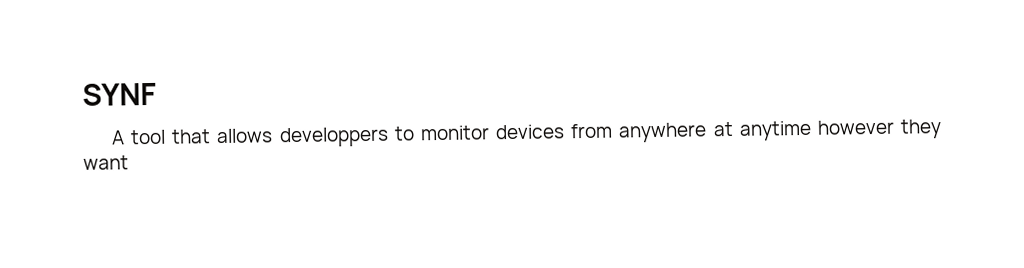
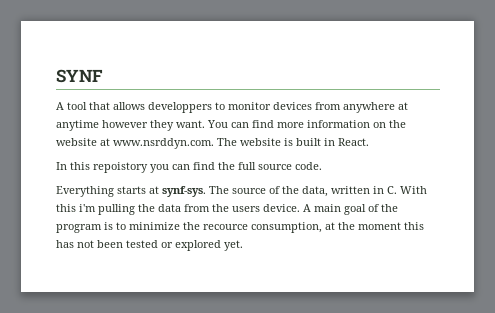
[83,155,129,170] want -> [176,120,406,128] [56,138,369,149] [56,162,322,173] [56,186,427,197] [56,204,398,215] [56,222,424,233] [56,240,243,251] want. You can find more information on the website at www.nsrddyn.com. The website is built in React. // In this repoistory you can find the full source code. // Everything starts at synf-sys. The source of the data, written in C. With this i'm pulling the data from the users device. A main goal of the program is to minimize the recource consumption, at the moment this has not been tested or explored yet.

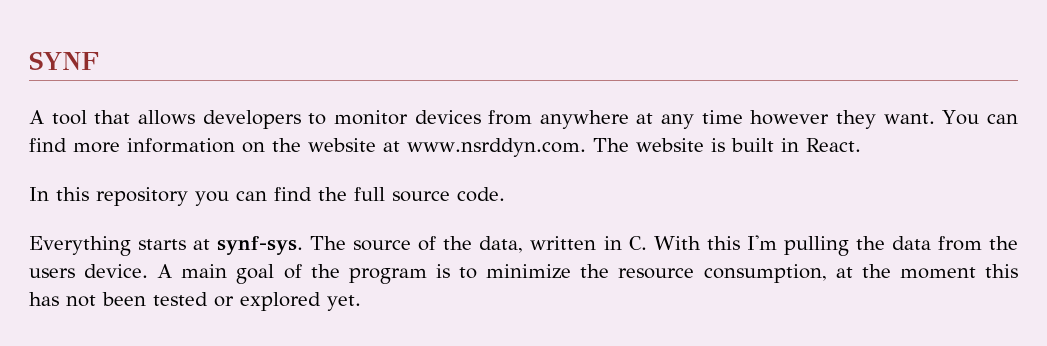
[148,102,212,113] developpers -> [202,110,301,129] developers
[56,120,99,131] anytime -> [661,110,743,129] any time
[93,162,148,173] repoistory -> [96,187,188,206] repository
[79,204,96,212] i'm -> [746,235,777,250] I'm
[203,224,248,230] recource -> [618,268,695,279] resource

